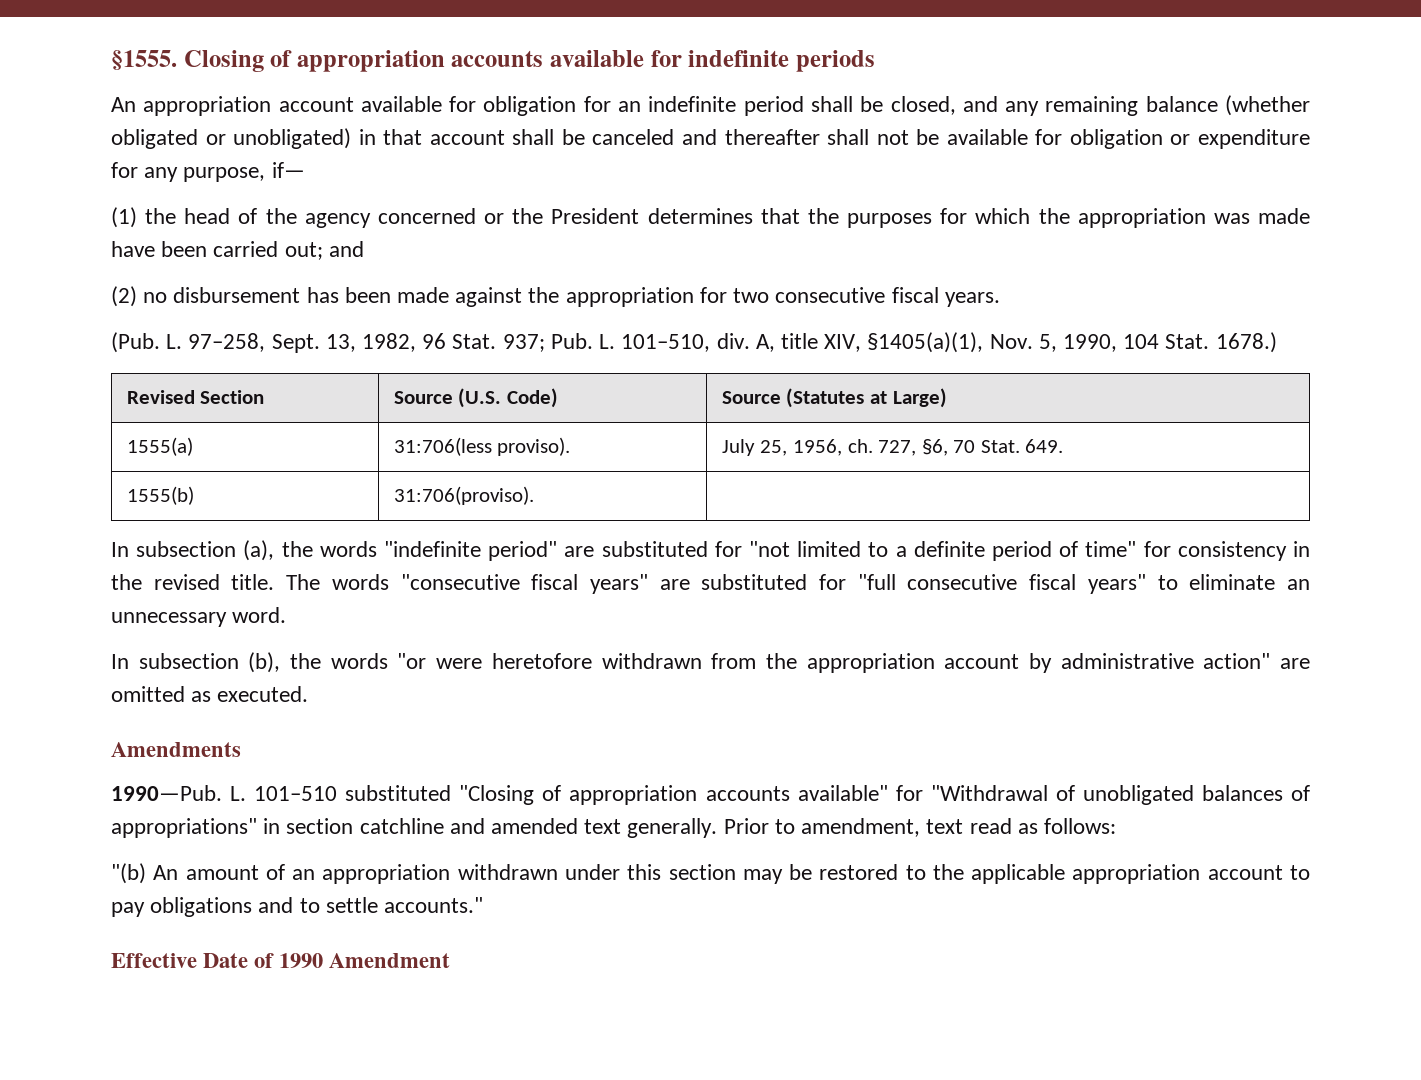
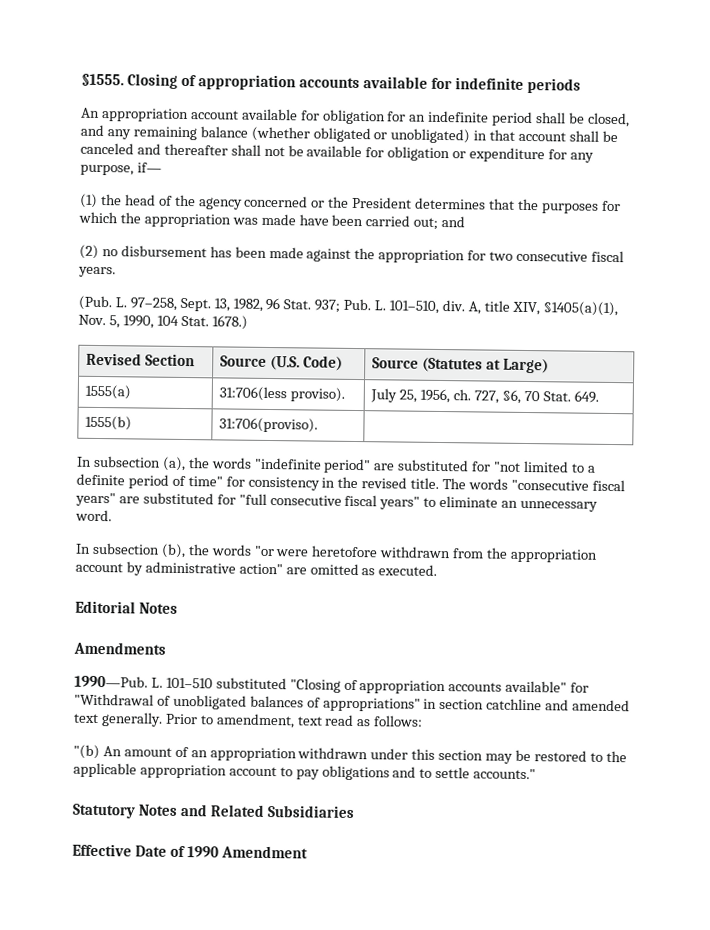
(309, 694) none -> [75,600,178,614] // Editorial Notes
(484, 905) none -> [72,803,355,819] // Statutory Notes and Related Subsidiaries

